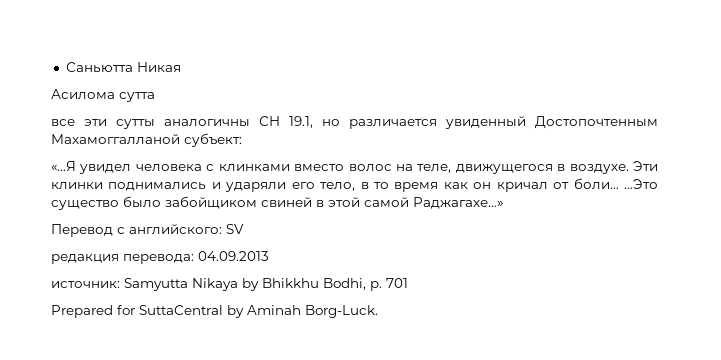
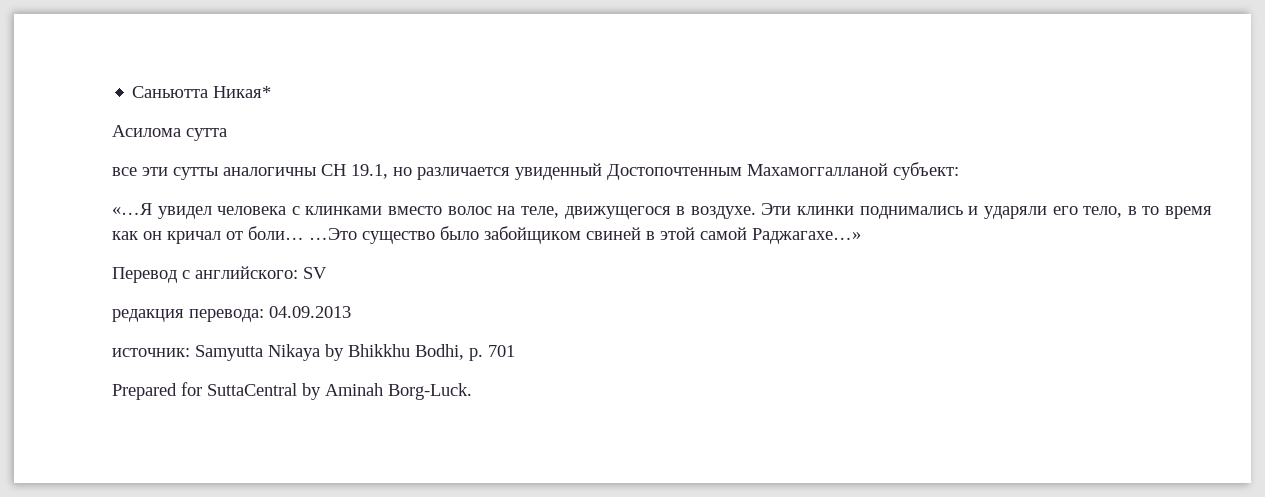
[136,62,181,72] Никая -> [213,86,272,98] Никая*

